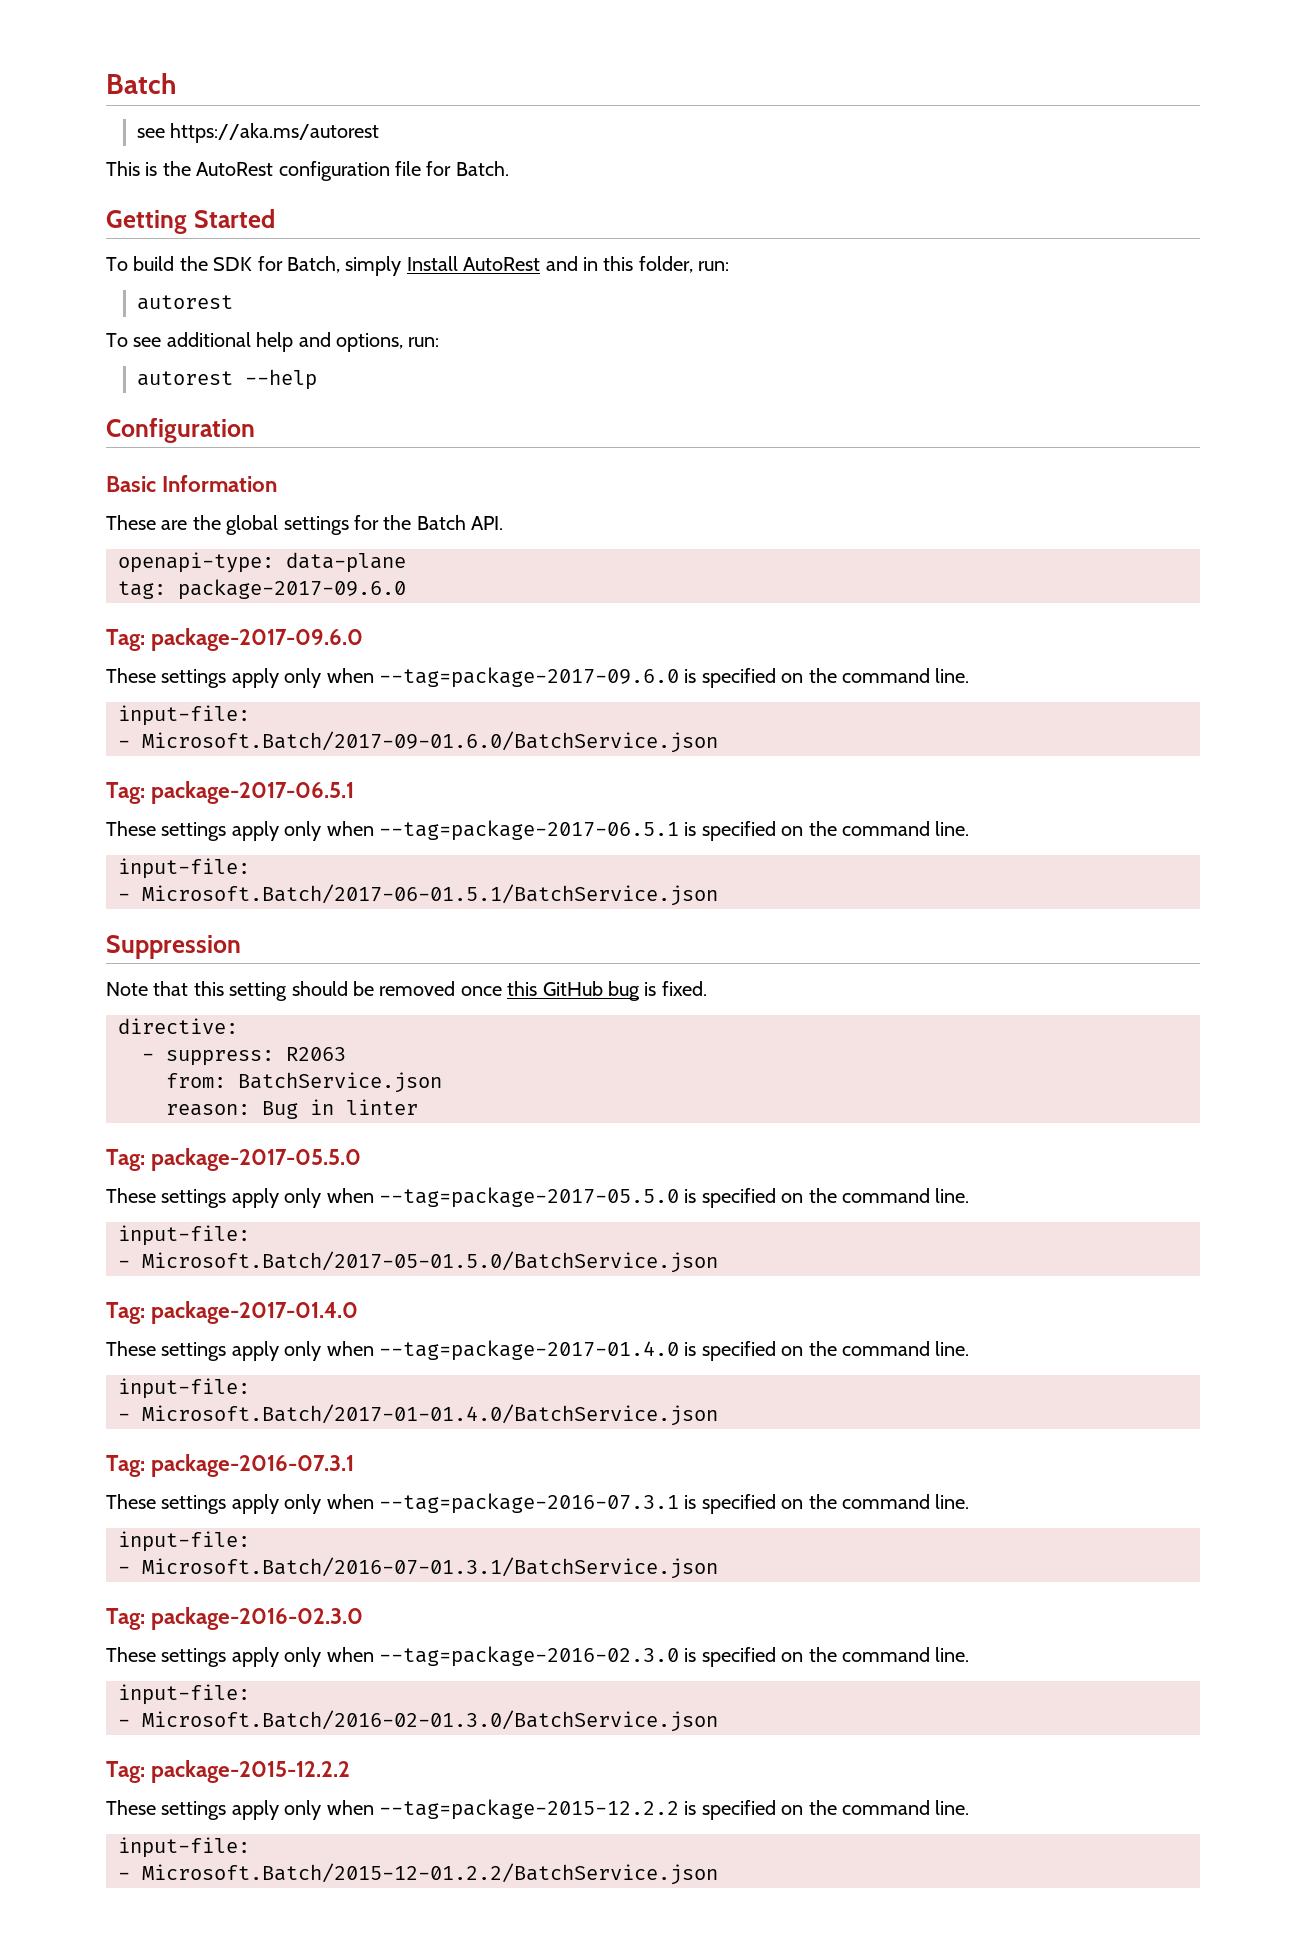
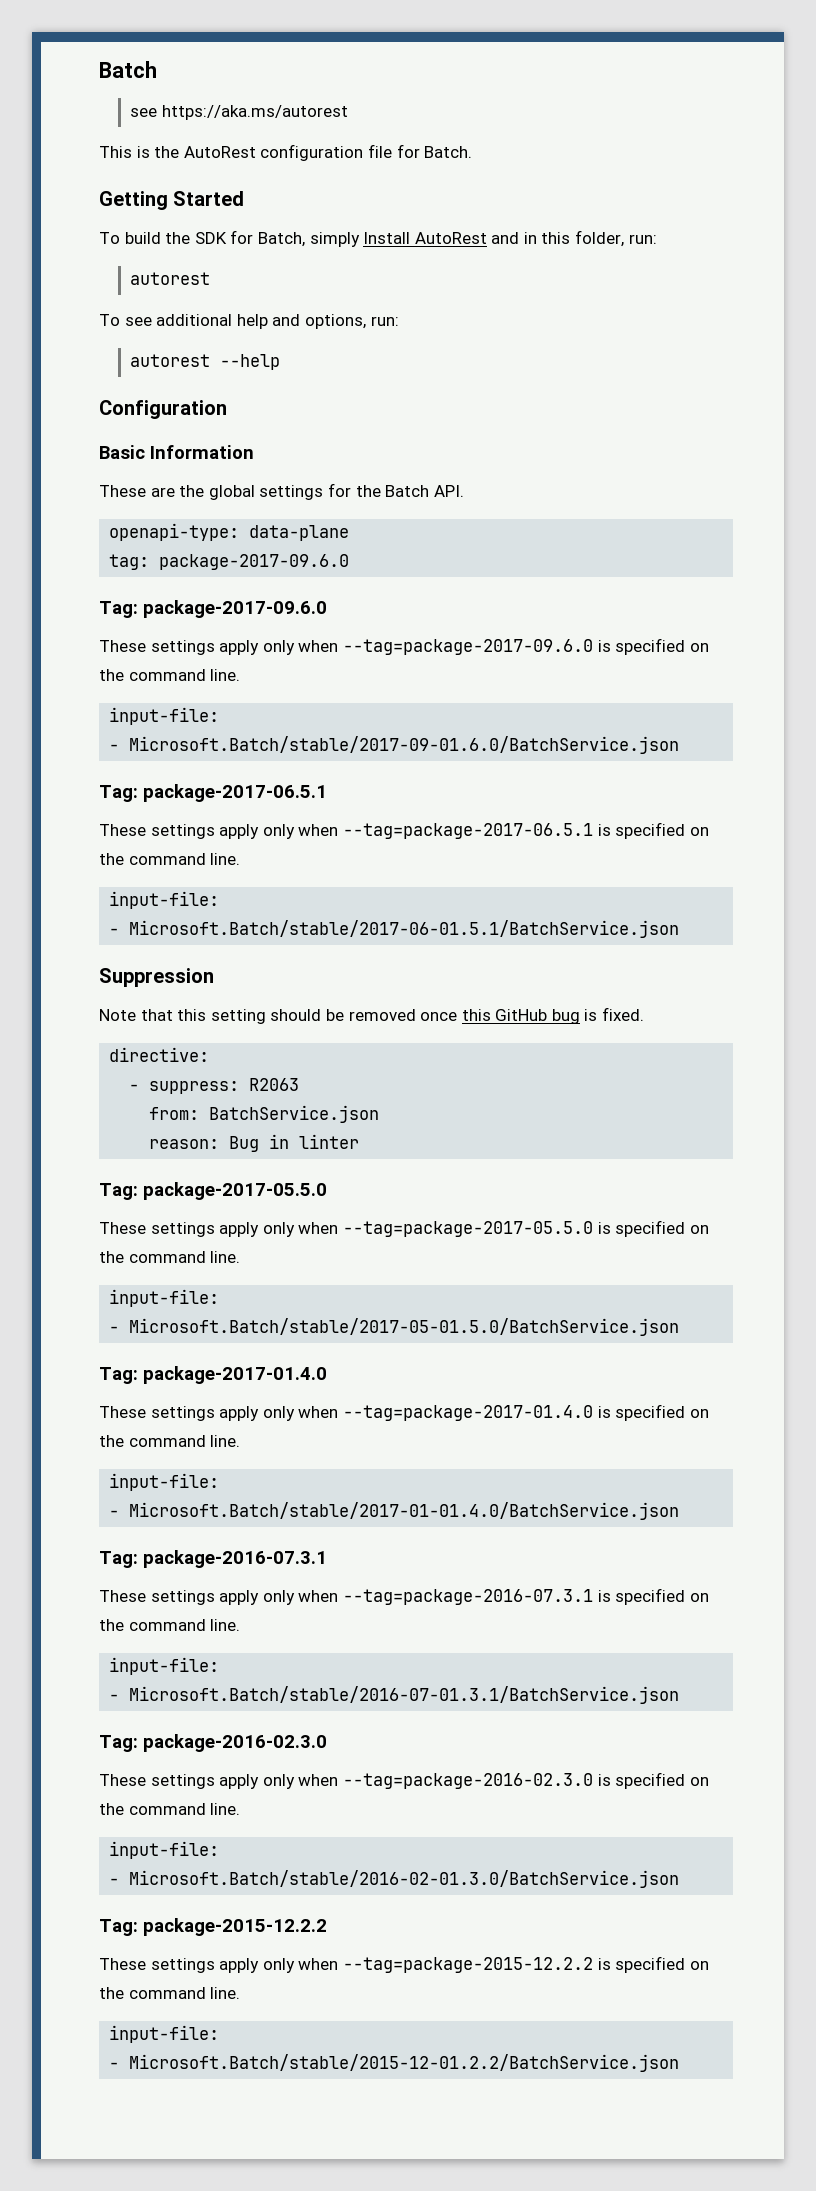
[142,731,718,753] Microsoft.Batch/2017-09-01.6.0/BatchService.json -> [129,736,680,754] Microsoft.Batch/stable/2017-09-01.6.0/BatchService.json
[142,884,718,906] Microsoft.Batch/2017-06-01.5.1/BatchService.json -> [129,920,680,938] Microsoft.Batch/stable/2017-06-01.5.1/BatchService.json
[142,1251,718,1273] Microsoft.Batch/2017-05-01.5.0/BatchService.json -> [129,1318,680,1336] Microsoft.Batch/stable/2017-05-01.5.0/BatchService.json
[142,1404,718,1426] Microsoft.Batch/2017-01-01.4.0/BatchService.json -> [129,1502,680,1520] Microsoft.Batch/stable/2017-01-01.4.0/BatchService.json
[142,1557,718,1579] Microsoft.Batch/2016-07-01.3.1/BatchService.json -> [129,1686,680,1704] Microsoft.Batch/stable/2016-07-01.3.1/BatchService.json
[142,1710,718,1732] Microsoft.Batch/2016-02-01.3.0/BatchService.json -> [129,1870,680,1888] Microsoft.Batch/stable/2016-02-01.3.0/BatchService.json
[142,1863,718,1885] Microsoft.Batch/2015-12-01.2.2/BatchService.json -> [129,2054,680,2072] Microsoft.Batch/stable/2015-12-01.2.2/BatchService.json

